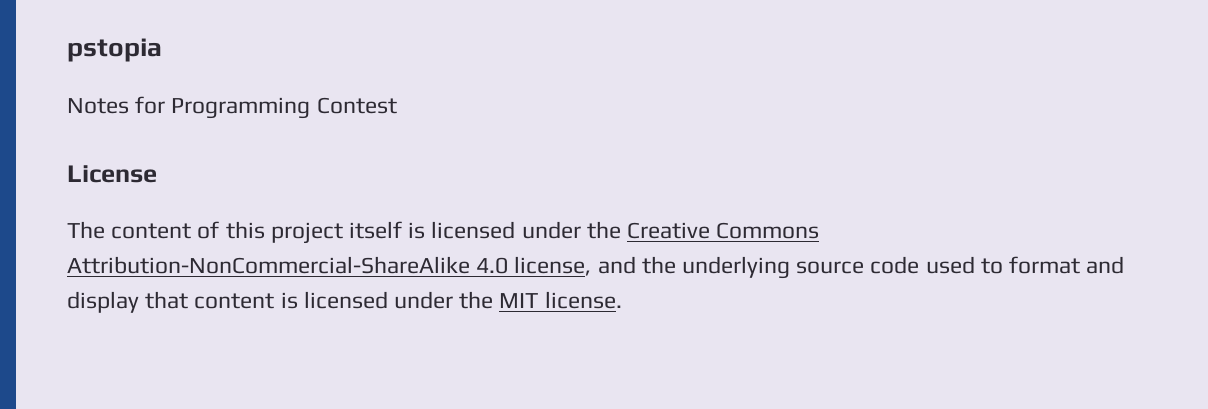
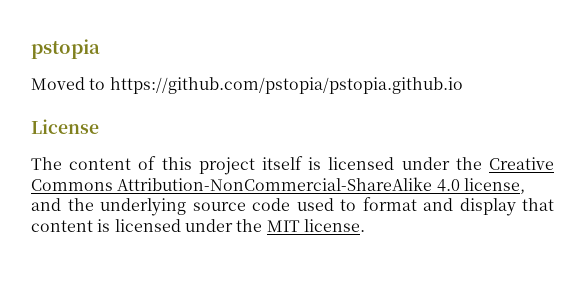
[67,96,397,119] Notes for Programming Contest -> [31,77,463,94] Moved to https://github.com/pstopia/pstopia.github.io

